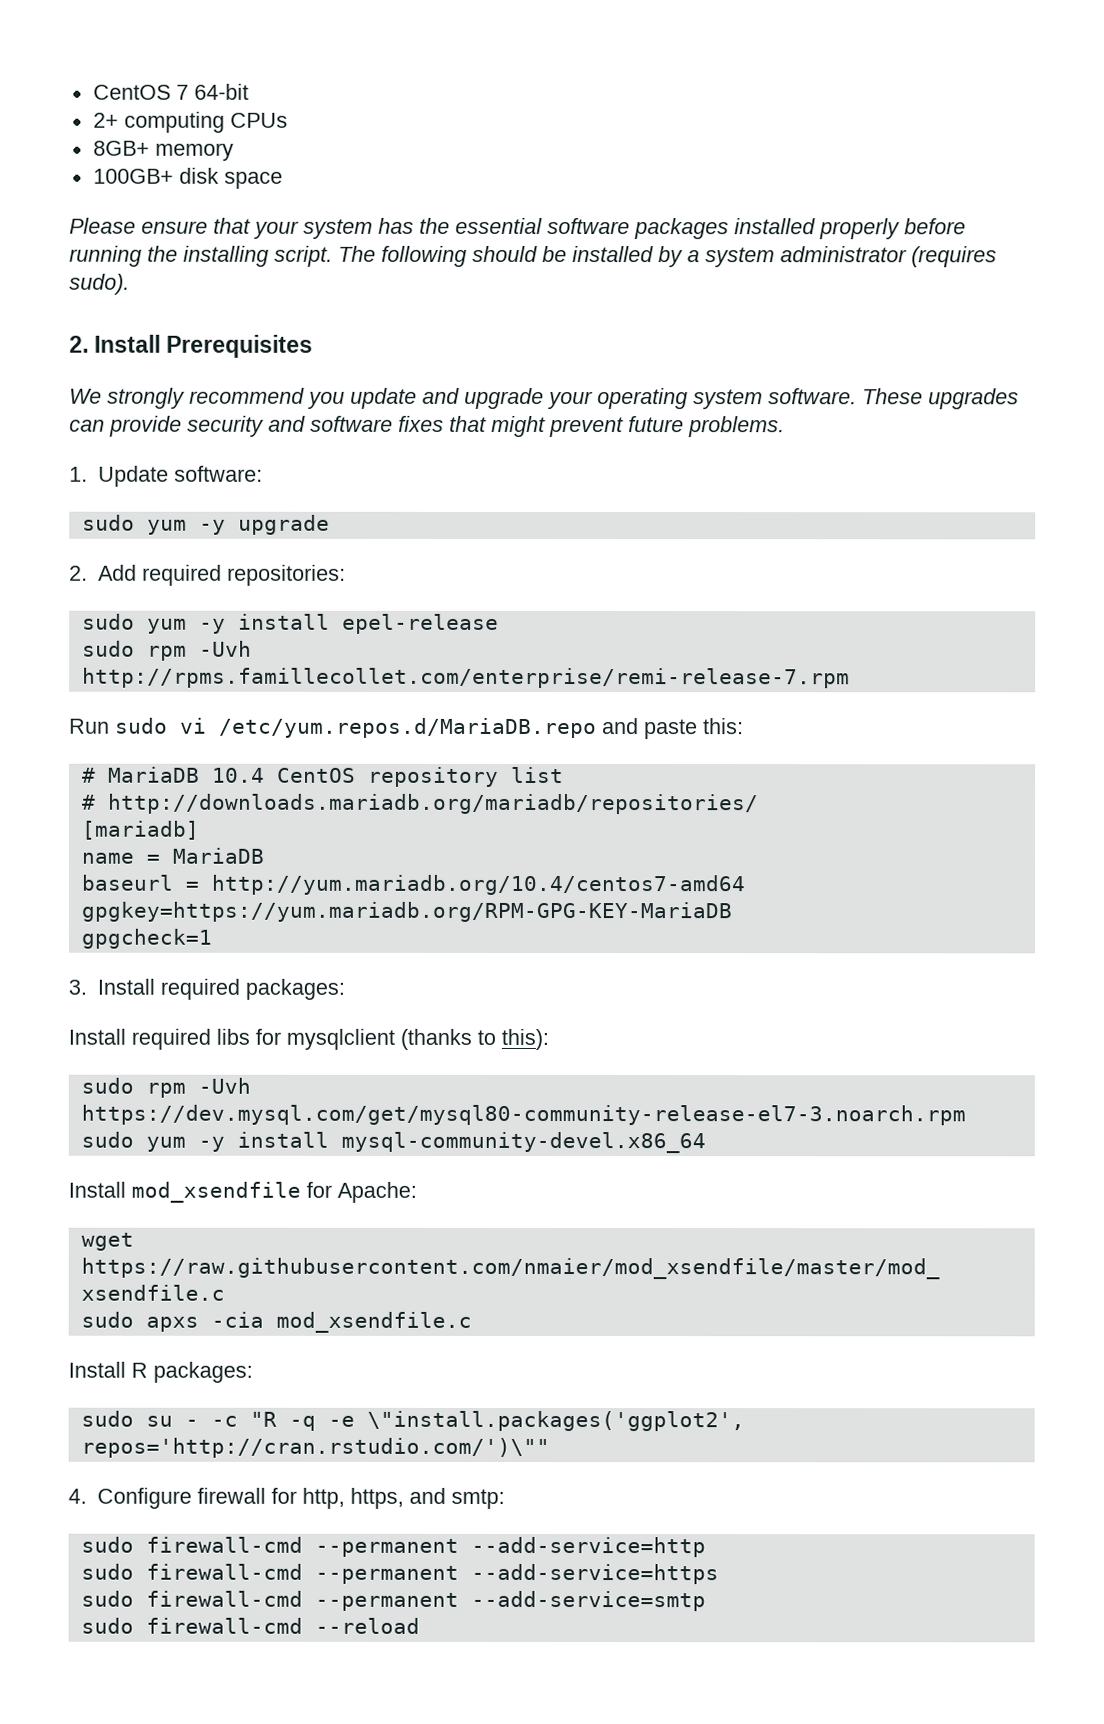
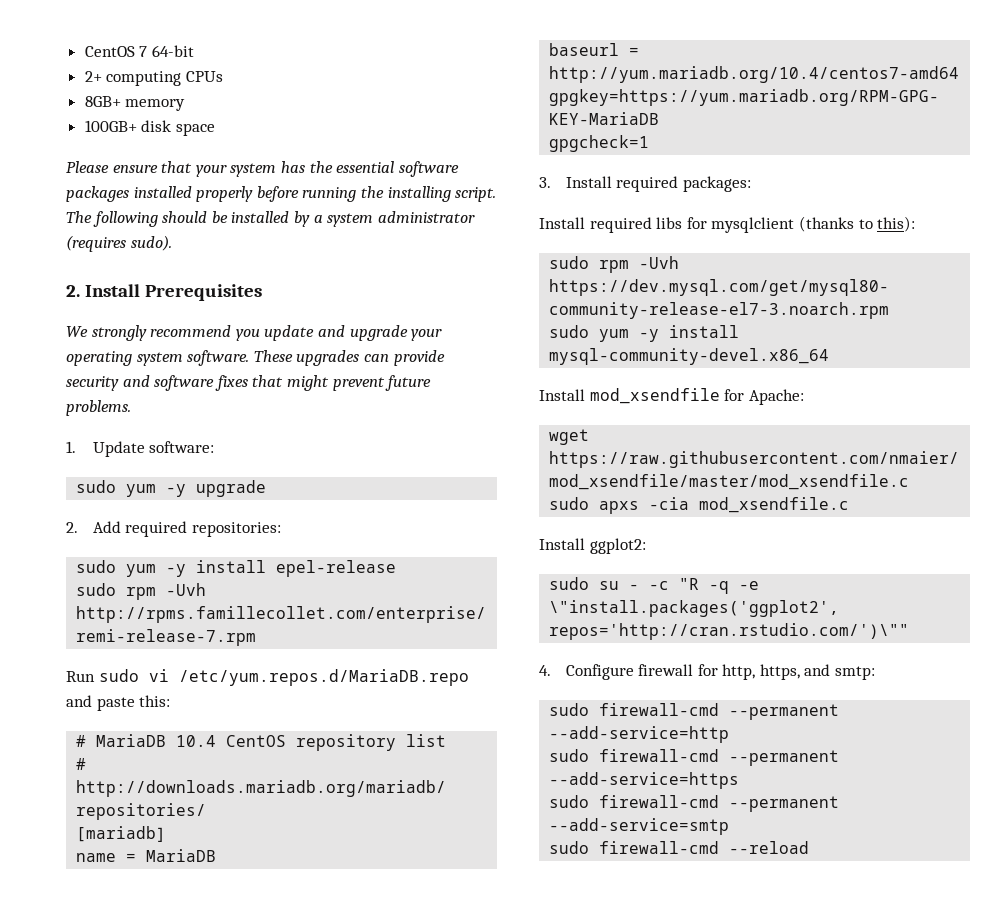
[131,1361,253,1383] R packages: -> [589,538,646,554] ggplot2:

